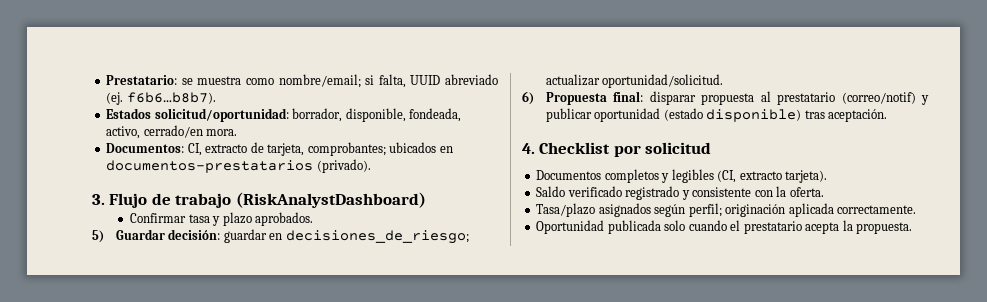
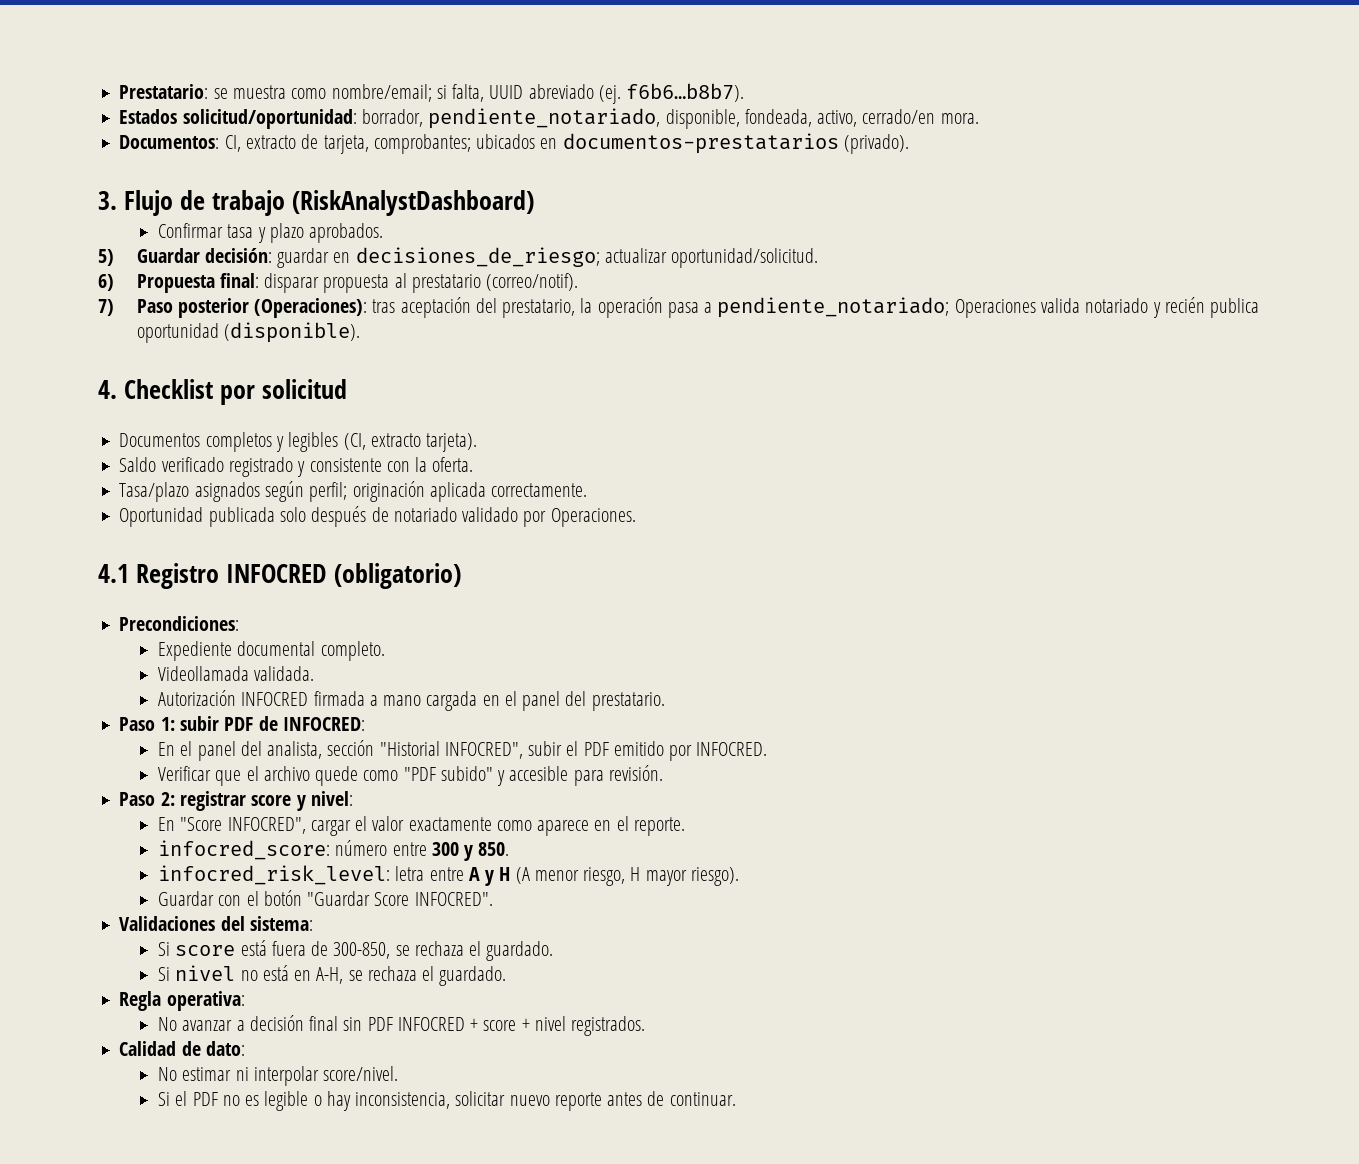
(343, 115) none -> [428,108,661,129] pendiente_notariado,
[841,92,929,105] [545,108,888,122] (correo/notif) y publicar oportunidad (estado disponible) tras aceptación. -> [486,273,579,291] [98,297,1260,318] [136,322,360,343] (correo/notif). // 7) Paso posterior (Operaciones): tras aceptación del prestatario, la operación pasa a pendiente_notariado; Operaciones valida notariado y recién publica oportunidad (disponible).
[688,220,913,234] cuando el prestatario acepta la propuesta. -> [311,506,636,527] [98,563,462,589] [119,616,240,631] [157,641,385,661] [157,666,315,681] [157,690,665,711] [119,716,365,731] [157,740,768,761] [157,765,663,786] [119,791,353,811] [157,816,685,836] [157,840,510,861] [157,865,739,886] [157,890,493,906] [119,916,313,931] [157,940,554,961] [157,965,507,986] [119,991,245,1011] [157,1015,646,1036] [119,1041,245,1056] [157,1066,399,1086] [157,1091,736,1111] después de notariado validado por Operaciones. // 4.1 Registro INFOCRED (obligatorio) // Precondiciones: // Expediente documental completo. // Videollamada validada. // Autorización INFOCRED firmada a mano cargada en el panel del prestatario. // Paso 1: subir PDF de INFOCRED: // En el panel del analista, sección "Historial INFOCRED", subir el PDF emitido por INFOCRED. // Verificar que el archivo quede como "PDF subido" y accesible para revisión. // Paso 2: registrar score y nivel: // En "Score INFOCRED", cargar el valor exactamente como aparece en el reporte. // infocred_score: número entre 300 y 850. // infocred_risk_level: letra entre A y H (A menor riesgo, H mayor riesgo). // Guardar con el botón "Guardar Score INFOCRED". // Validaciones del sistema: // Si score está fuera de 300-850, se rechaza el guardado. // Si nivel no está en A-H, se rechaza el guardado. // Regla operativa: // No avanzar a decisión final sin PDF INFOCRED + score + nivel registrados. // Calidad de dato: // No estimar ni interpolar score/nivel. // Si el PDF no es legible o hay inconsistencia, solicitar nuevo reporte antes de continuar.

